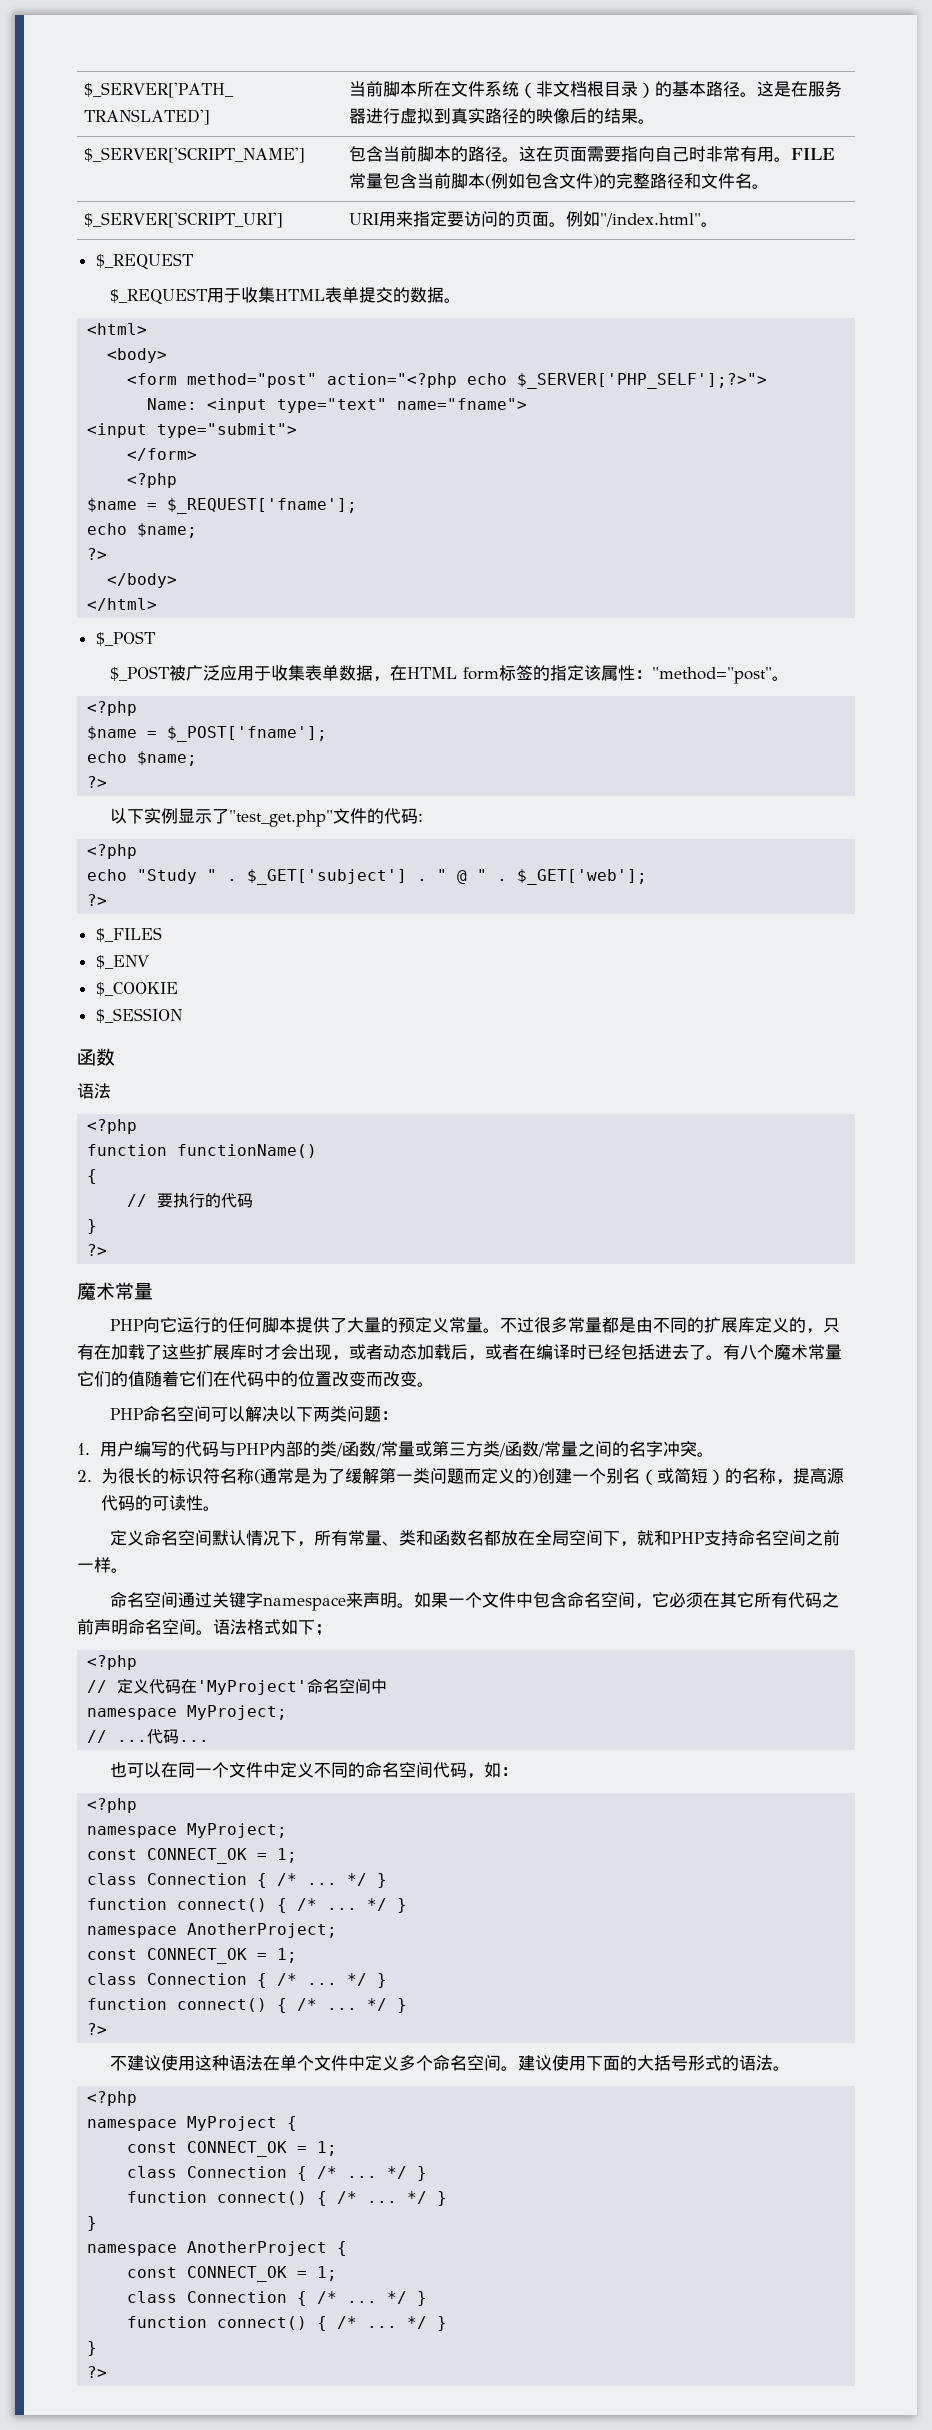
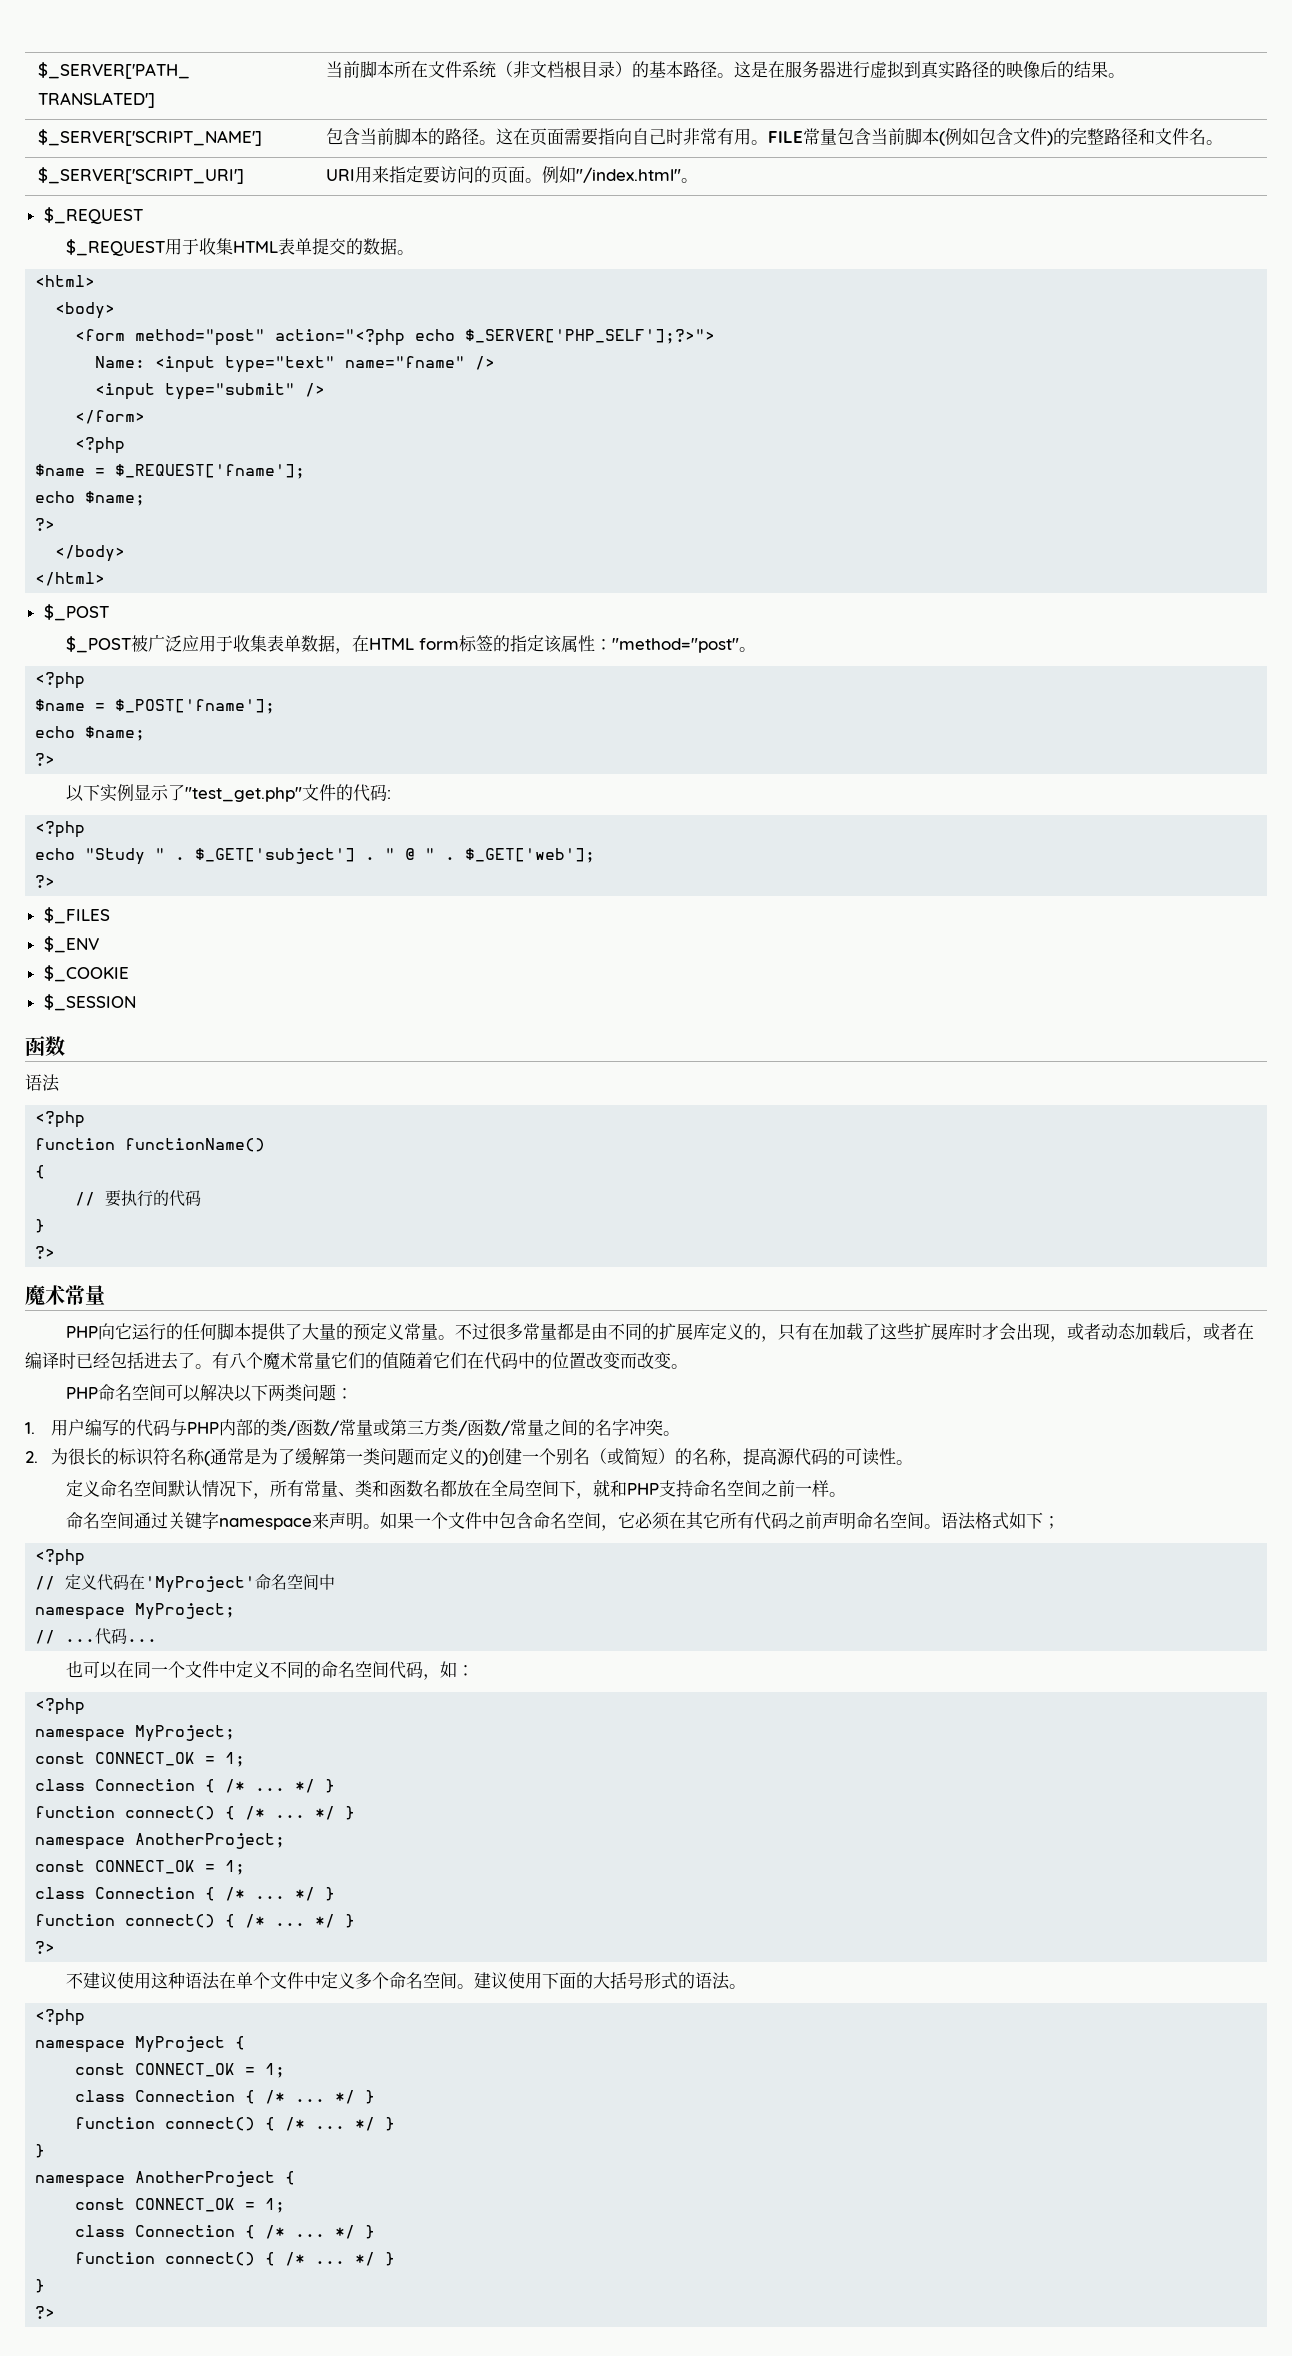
[397,398,528,410] [87,423,298,438] name="fname"> // <input type="submit"> -> [345,356,496,370] [95,383,326,400] name="fname" /> // <input type="submit" />

